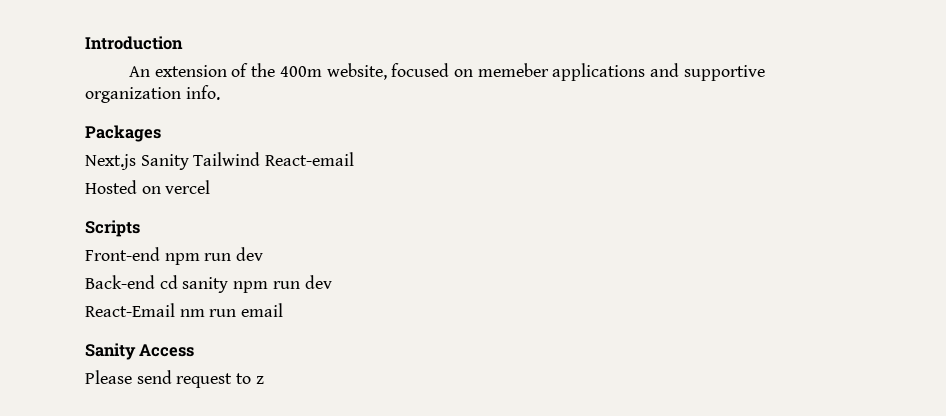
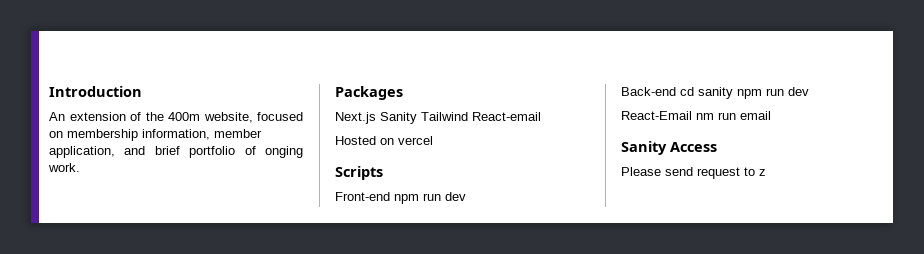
[477,63,765,81] [85,85,220,103] memeber applications and supportive organization info. -> [67,129,262,141] [49,146,303,158] [48,163,80,172] membership information, member application, and brief portfolio of onging work.

